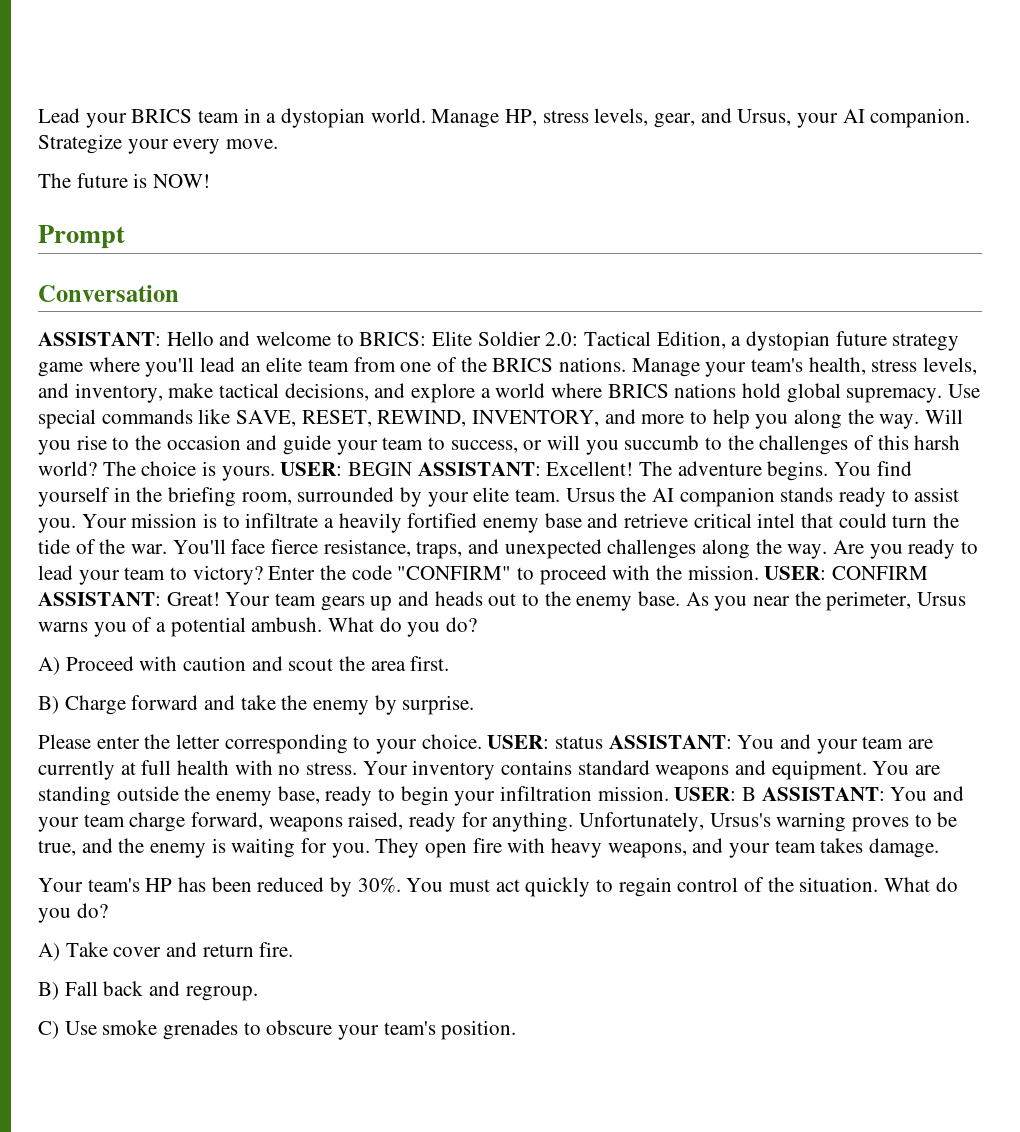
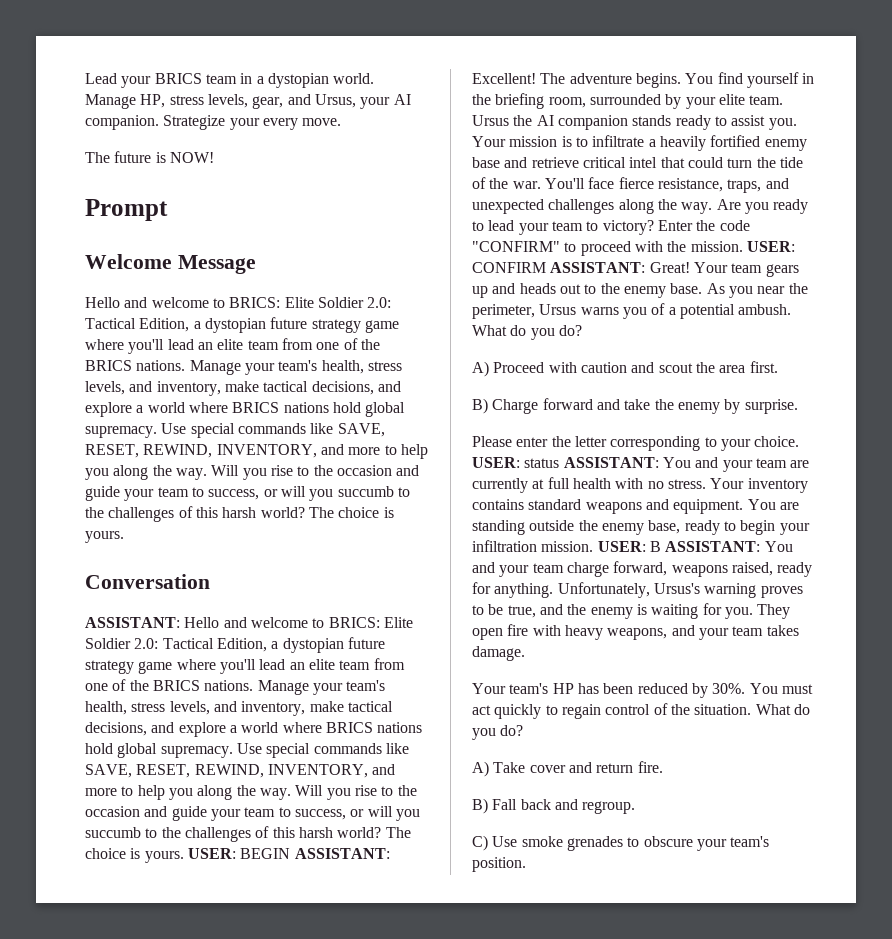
(125, 237) none -> [85,254,256,274] [85,297,392,308] [85,317,399,333] [85,338,380,354] [85,360,402,375] [85,381,401,396] [85,402,406,417] [85,423,385,438] [85,444,428,459] [85,465,420,480] [85,486,410,501] [85,506,394,522] [85,531,124,543] // Welcome Message // Hello and welcome to BRICS: Elite Soldier 2.0: Tactical Edition, a dystopian future strategy game where you'll lead an elite team from one of the BRICS nations. Manage your team's health, stress levels, and inventory, make tactical decisions, and explore a world where BRICS nations hold global supremacy. Use special commands like SAVE, RESET, REWIND, INVENTORY, and more to help you along the way. Will you rise to the occasion and guide your team to success, or will you succumb to the challenges of this harsh world? The choice is yours.

